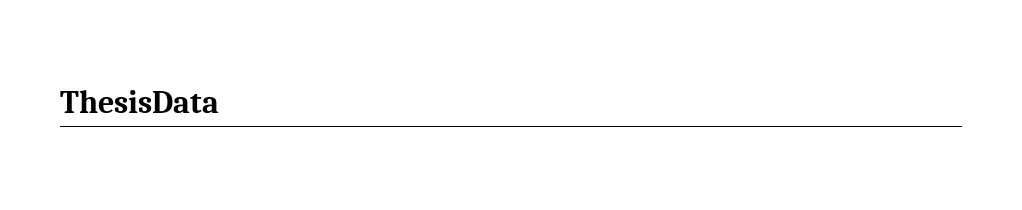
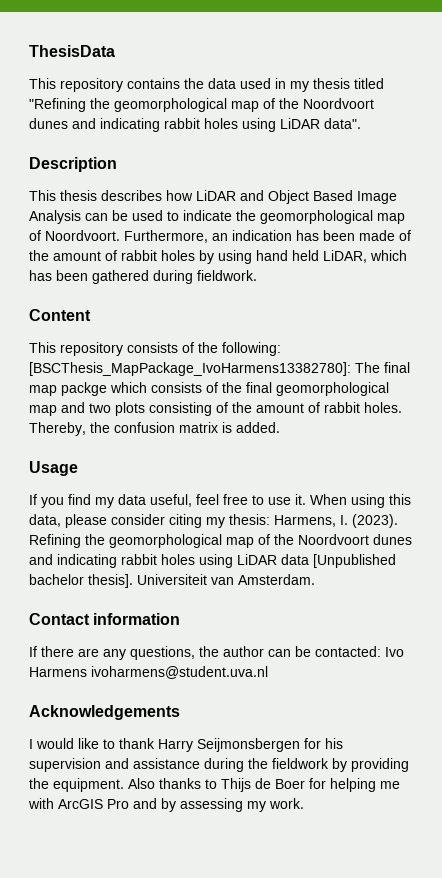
(219, 101) none -> [29,78,384,92] [29,98,374,112] [29,118,361,132] [29,157,117,172] [29,190,397,204] [29,210,405,224] [29,230,411,243] [29,250,407,264] [29,270,257,284] [29,309,91,321] [29,342,281,356] [29,362,410,376] [29,382,389,396] [29,402,402,416] [29,422,280,436] [29,461,78,476] [29,494,411,508] [29,514,398,528] [29,534,412,548] [29,554,396,568] [29,574,315,588] [29,613,181,625] [29,646,404,660] [29,666,268,679] [29,705,180,720] [29,738,343,752] [29,758,409,772] [29,778,400,792] [28,798,304,812] // This repository contains the data used in my thesis titled "Refining the geomorphological map of the Noordvoort dunes and indicating rabbit holes using LiDAR data". // Description // This thesis describes how LiDAR and Object Based Image Analysis can be used to indicate the geomorphological map of Noordvoort. Furthermore, an indication has been made of the amount of rabbit holes by using hand held LiDAR, which has been gathered during fieldwork. // Content // This repository consists of the following: [BSCThesis_MapPackage_IvoHarmens13382780]: The final map packge which consists of the final geomorphological map and two plots consisting of the amount of rabbit holes. Thereby, the confusion matrix is added. // Usage // If you find my data useful, feel free to use it. When using this data, please consider citing my thesis: Harmens, I. (2023). Refining the geomorphological map of the Noordvoort dunes and indicating rabbit holes using LiDAR data [Unpublished bachelor thesis]. Universiteit van Amsterdam. // Contact information // If there are any questions, the author can be contacted: Ivo Harmens ivoharmens@student.uva.nl // Acknowledgements // I would like to thank Harry Seijmonsbergen for his supervision and assistance during the fieldwork by providing the equipment. Also thanks to Thijs de Boer for helping me with ArcGIS Pro and by assessing my work.

